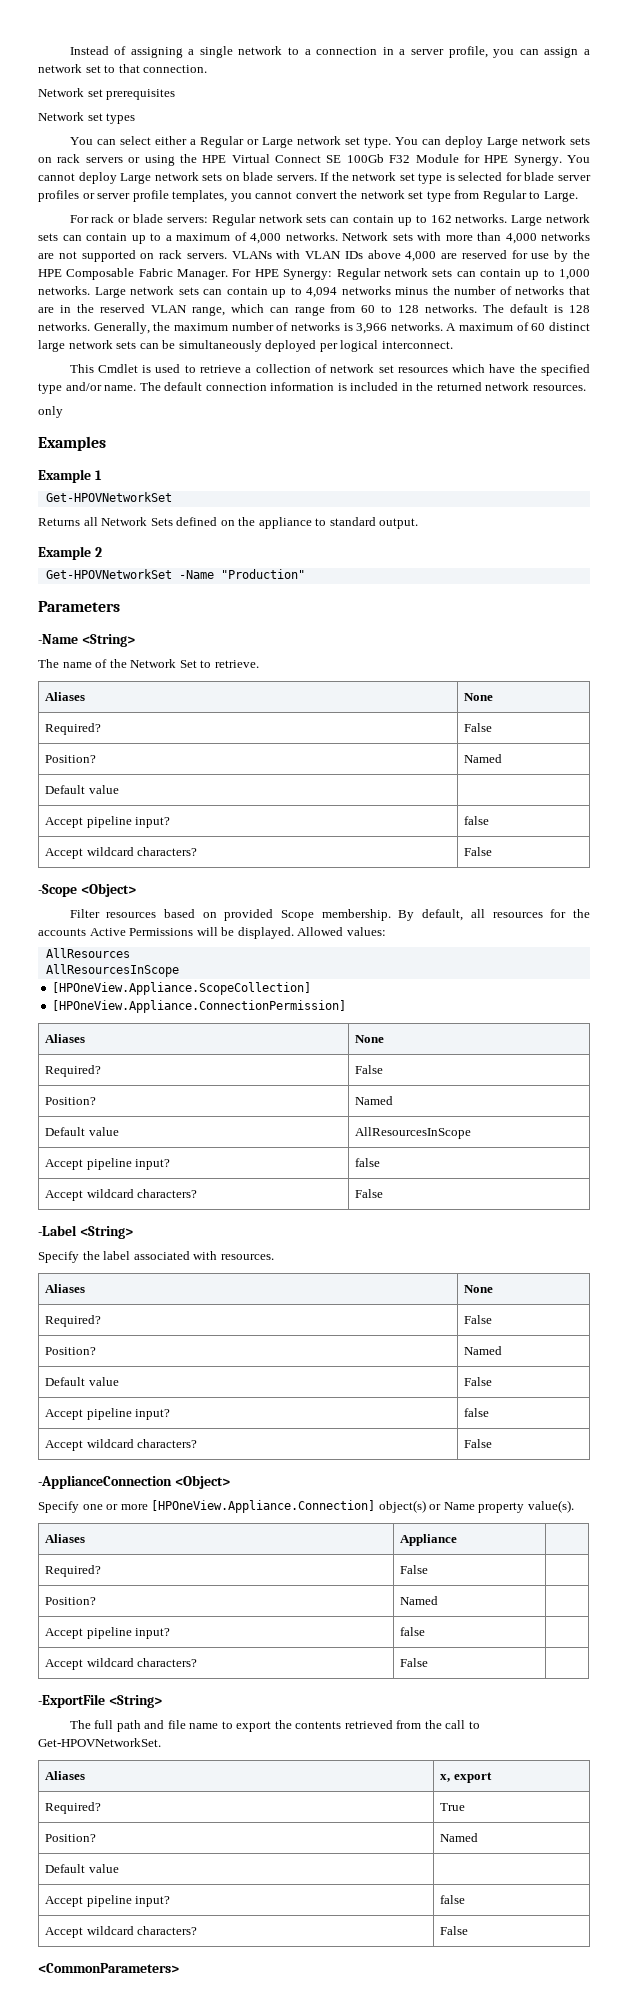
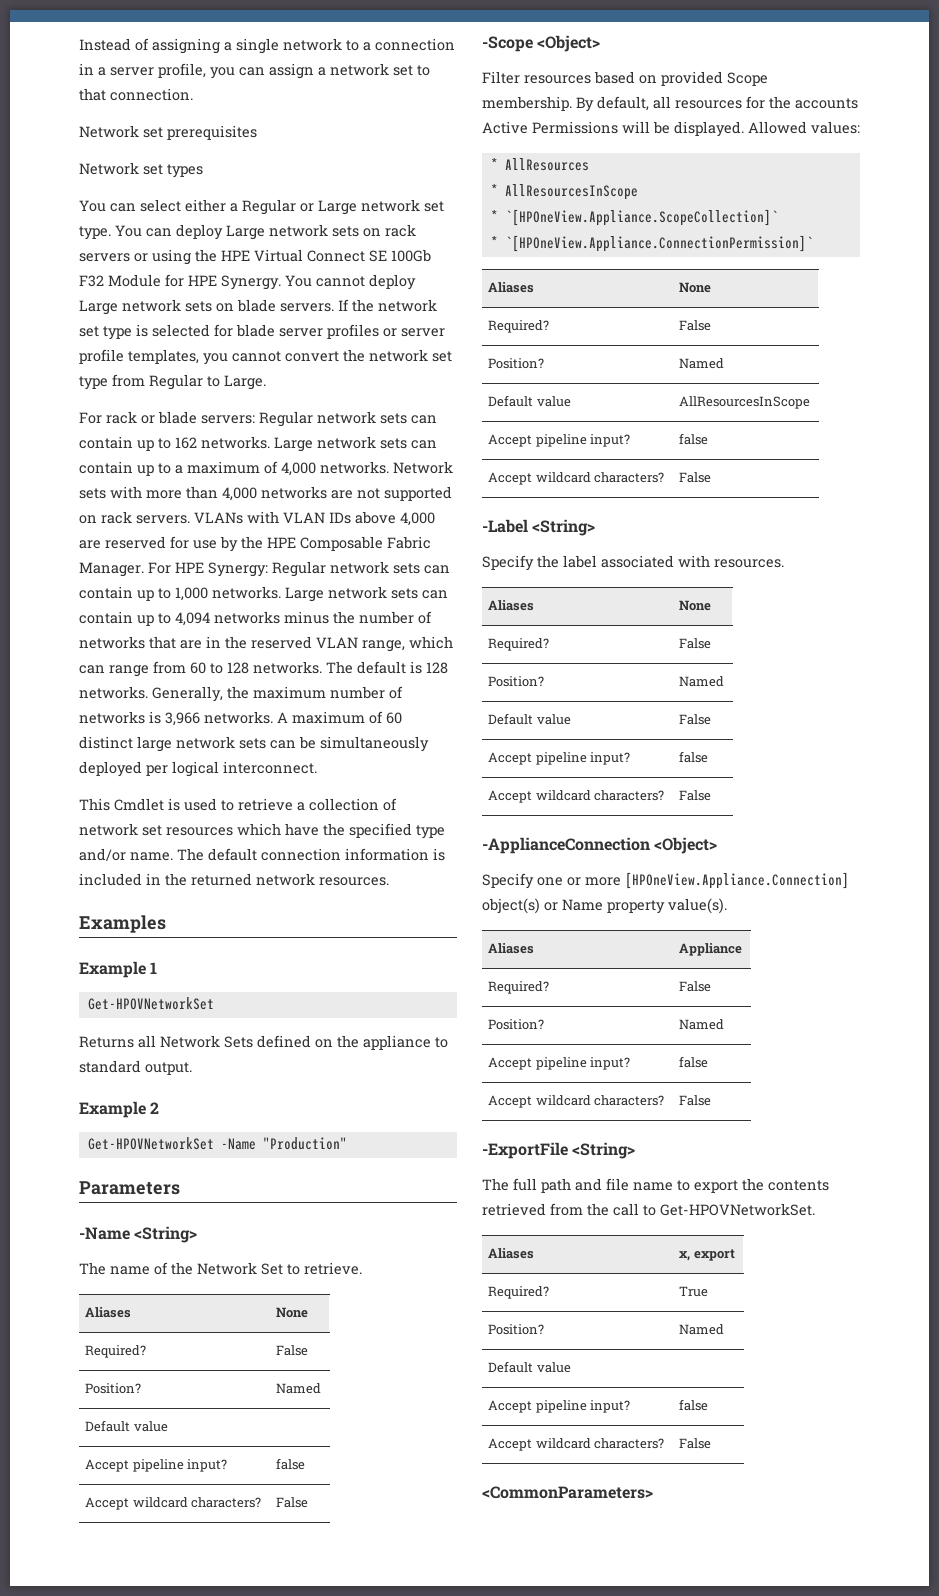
[38,406,63,418] // only -> (389, 881) none
(386, 931) none -> [490,158,498,170] *
[45,964,179,977] [52,982,312,995] [52,1000,347,1013] AllResourcesInScope // [HPOneView.Appliance.ScopeCollection] // [HPOneView.Appliance.ConnectionPermission] -> [490,184,638,200] [490,209,778,226] [490,235,813,252] * AllResourcesInScope // * `[HPOneView.Appliance.ScopeCollection]` // * `[HPOneView.Appliance.ConnectionPermission]`
[45,1565,102,1577] [400,1565,429,1574] [45,1597,97,1605] [400,1596,439,1605] [45,1627,171,1639] [400,1627,426,1636] [45,1658,198,1670] [400,1658,429,1667] | // Required? | False | // Position? | Named | // Accept pipeline input? | false | // Accept wildcard characters? | False | -> [488,981,550,994] [679,981,712,992] [488,1019,545,1030] [679,1019,725,1030] [488,1057,631,1070] [679,1056,709,1068] [488,1095,665,1108] [679,1095,712,1106] // Required? | False // Position? | Named // Accept pipeline input? | false // Accept wildcard characters? | False

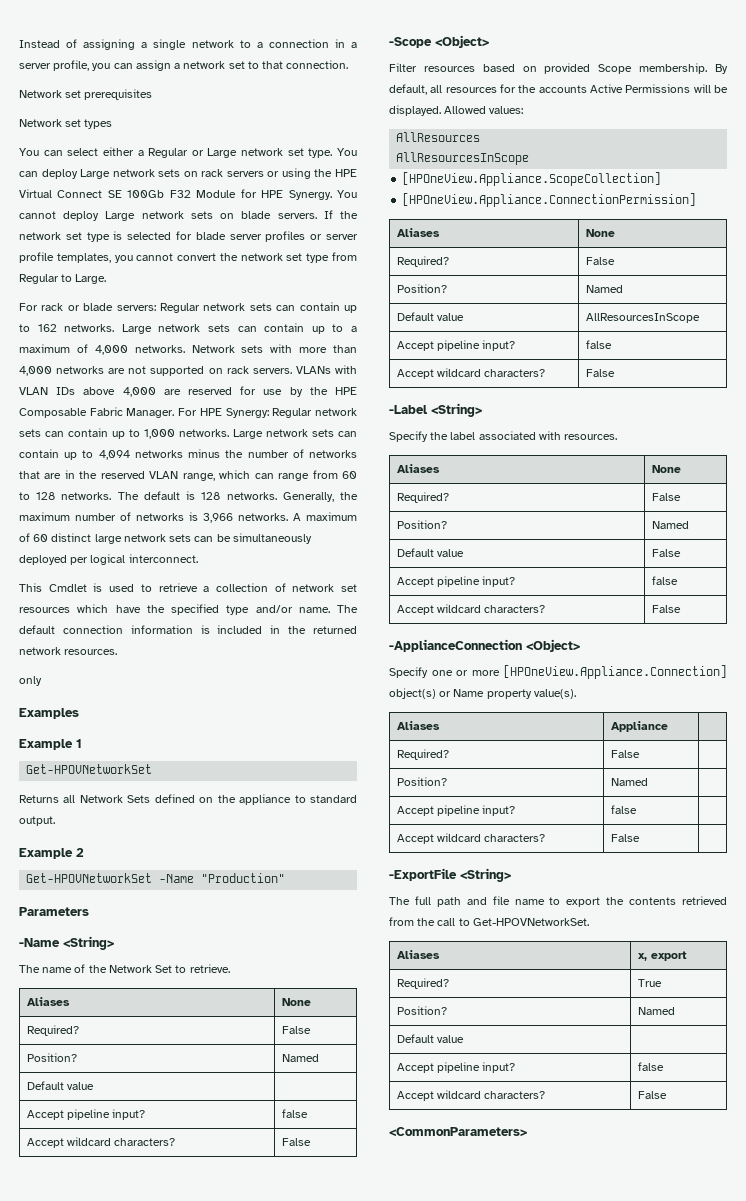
(389, 881) none -> [19,676,42,686] // only
[490,158,498,170] * -> (524, 110) none
[490,184,638,200] [490,209,778,226] [490,235,813,252] * AllResourcesInScope // * `[HPOneView.Appliance.ScopeCollection]` // * `[HPOneView.Appliance.ConnectionPermission]` -> [396,152,530,165] [402,172,662,186] [402,193,697,207] AllResourcesInScope // [HPOneView.Appliance.ScopeCollection] // [HPOneView.Appliance.ConnectionPermission]
[488,981,550,994] [679,981,712,992] [488,1019,545,1030] [679,1019,725,1030] [488,1057,631,1070] [679,1056,709,1068] [488,1095,665,1108] [679,1095,712,1106] // Required? | False // Position? | Named // Accept pipeline input? | false // Accept wildcard characters? | False -> [396,749,449,760] [610,750,640,758] [396,777,447,786] [610,778,648,786] [396,805,516,816] [610,805,637,814] [396,833,546,844] [610,834,640,842] | // Required? | False | // Position? | Named | // Accept pipeline input? | false | // Accept wildcard characters? | False |

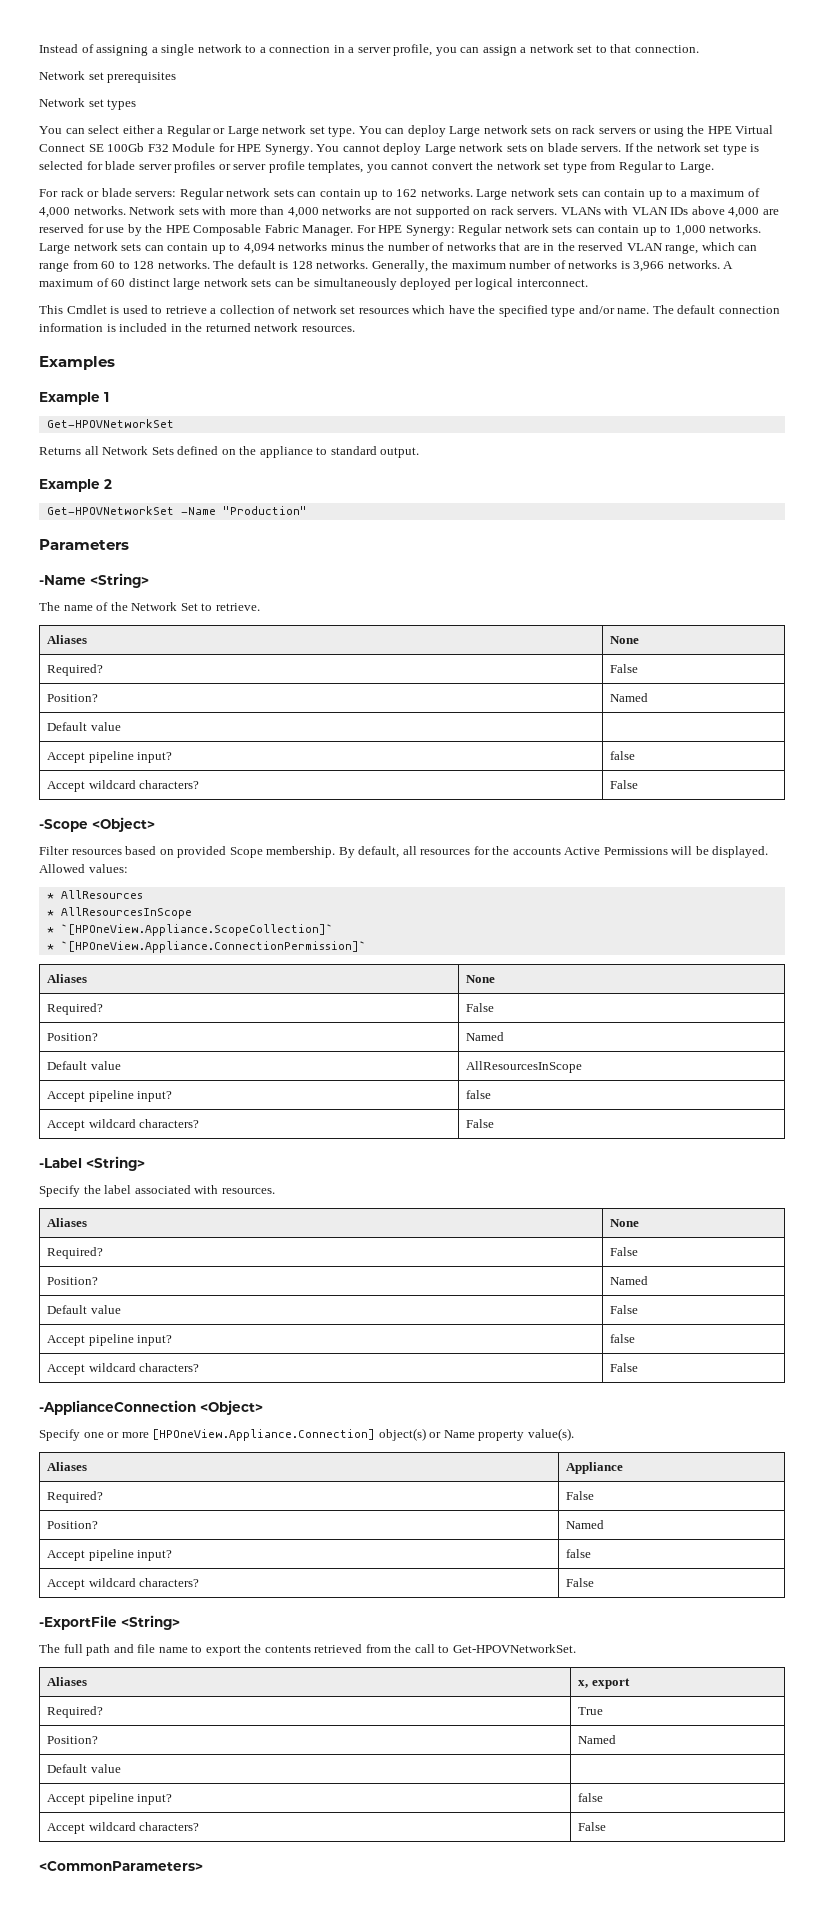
[19,676,42,686] // only -> (355, 329) none
(524, 110) none -> [46,893,54,899] *
[396,152,530,165] [402,172,662,186] [402,193,697,207] AllResourcesInScope // [HPOneView.Appliance.ScopeCollection] // [HPOneView.Appliance.ConnectionPermission] -> [46,907,192,919] [46,924,333,936] [46,941,366,953] * AllResourcesInScope // * `[HPOneView.Appliance.ScopeCollection]` // * `[HPOneView.Appliance.ConnectionPermission]`
[396,749,449,760] [610,750,640,758] [396,777,447,786] [610,778,648,786] [396,805,516,816] [610,805,637,814] [396,833,546,844] [610,834,640,842] | // Required? | False | // Position? | Named | // Accept pipeline input? | false | // Accept wildcard characters? | False | -> [47,1491,104,1503] [566,1491,595,1500] [47,1521,99,1529] [566,1520,605,1529] [47,1549,173,1561] [566,1549,592,1558] [47,1578,200,1590] [566,1578,595,1587] // Required? | False // Position? | Named // Accept pipeline input? | false // Accept wildcard characters? | False

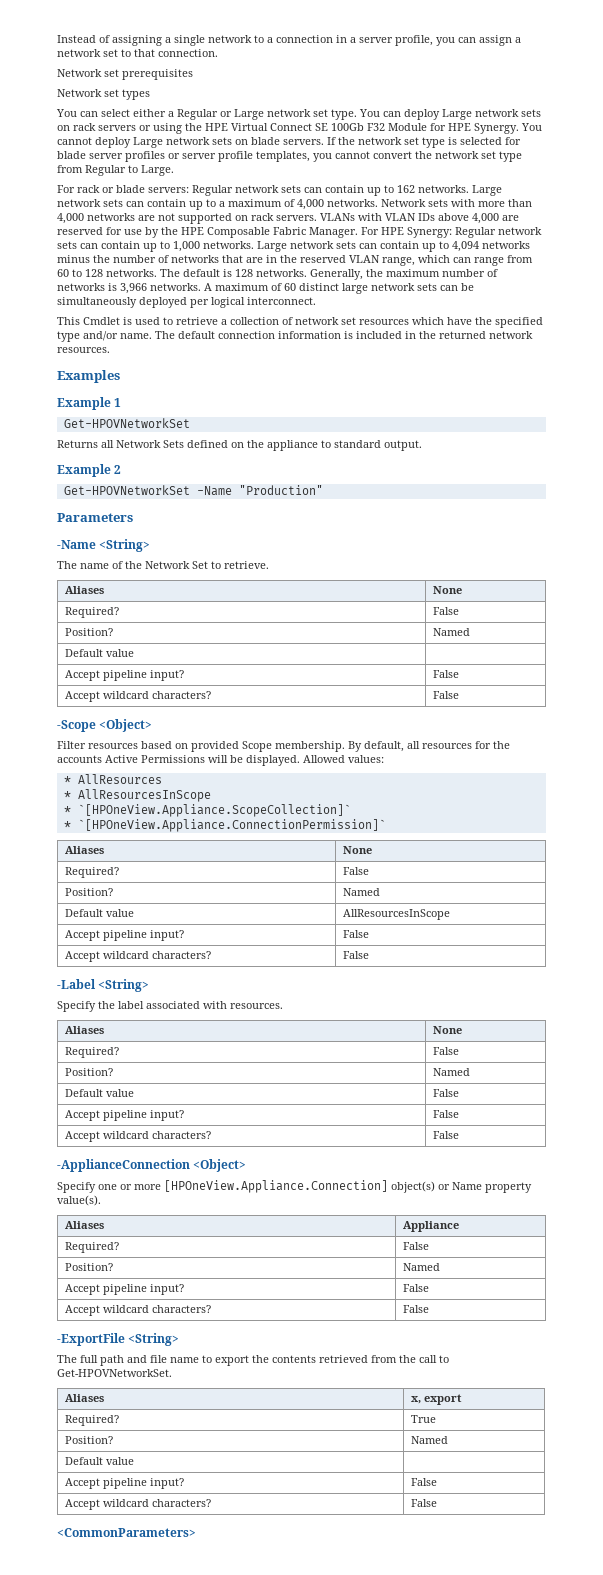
[610,751,636,760] false -> [432,670,459,678] False
[466,1090,492,1099] false -> [342,930,369,938] False
[610,1334,636,1343] false -> [432,1110,459,1118] False
[566,1549,592,1558] false -> [402,1284,429,1292] False
[578,1793,604,1802] false -> [410,1478,437,1486] False

